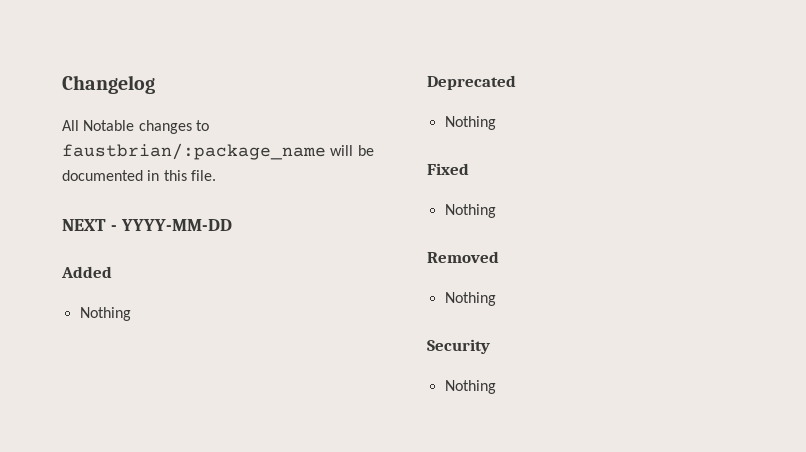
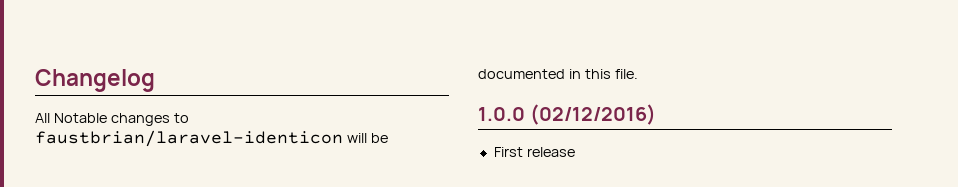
[62,143,326,160] faustbrian/:package_name -> [35,130,343,147] faustbrian/laravel-identicon
[62,219,232,231] [61,266,112,278] [79,307,131,321] [427,75,516,90] [444,116,496,130] [427,163,469,175] [444,204,496,218] [427,251,499,263] [444,292,496,306] [427,339,490,354] [444,380,496,394] NEXT - YYYY-MM-DD // Added // Nothing // Deprecated // Nothing // Fixed // Nothing // Removed // Nothing // Security // Nothing -> [478,104,657,125] [493,147,575,157] 1.0.0 (02/12/2016) // First release

